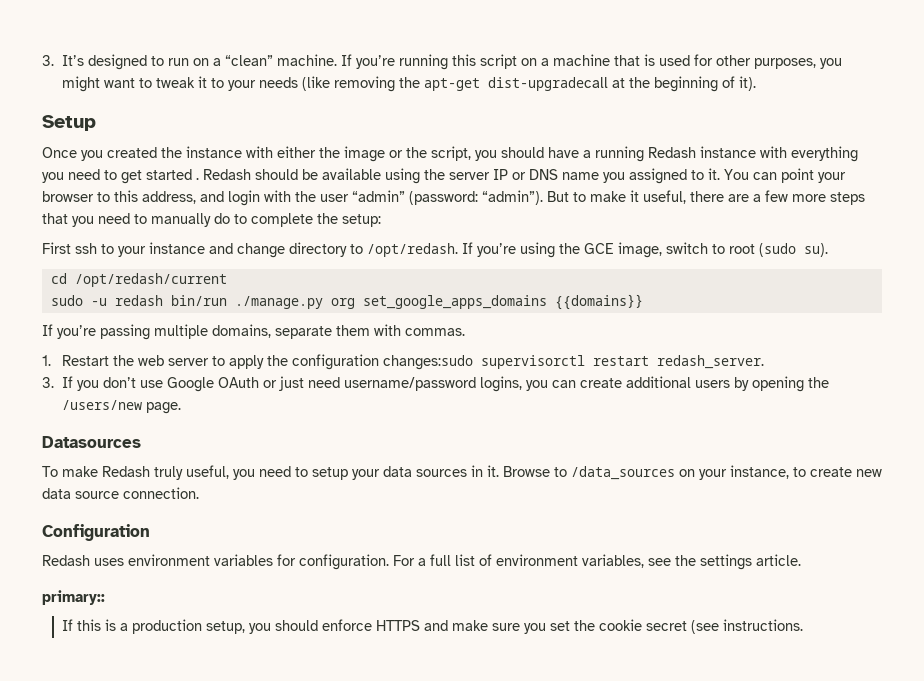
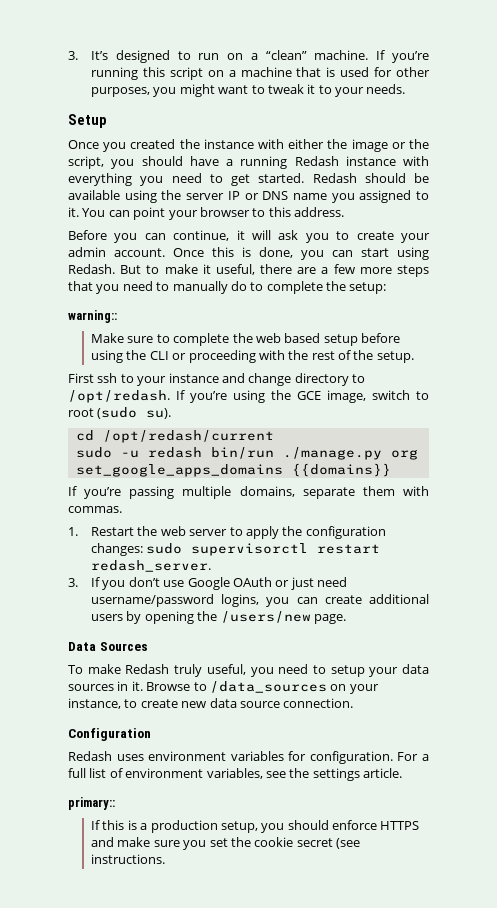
[258,76,756,92] needs (like removing the apt-get dist-upgradecall at the beginning of it). -> [366,84,406,94] needs.
[146,169,199,180] started . -> [258,173,305,183] started.
[142,190,543,206] address, and login with the user “admin” (password: “admin”). -> [294,207,344,217] [68,230,430,243] [68,247,429,260] [68,264,115,274] address. // Before you can continue, it will ask you to create your admin account. Once this is done, you can start using Redash.
(381, 220) none -> [68,310,117,323] [91,333,401,346] [91,350,414,363] // warning:: // Make sure to complete the web based setup before using the CLI or proceeding with the rest of the setup.
[382,355,473,370] changes:sudo -> [91,543,183,556] changes: sudo
[42,436,141,448] Datasources -> [68,642,148,651] Data Sources

